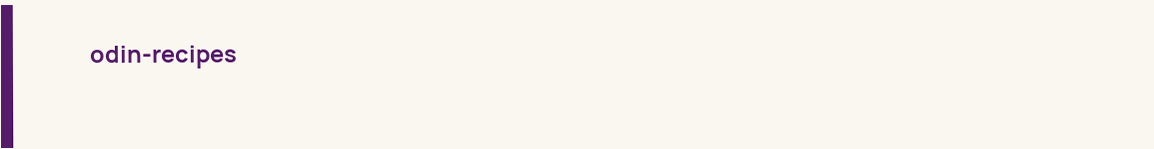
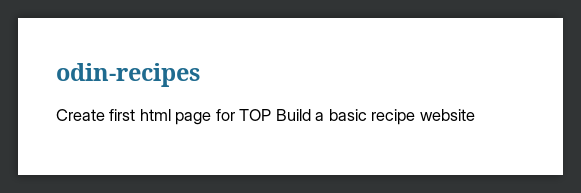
(237, 57) none -> [56,109,475,125] // Create first html page for TOP Build a basic recipe website

